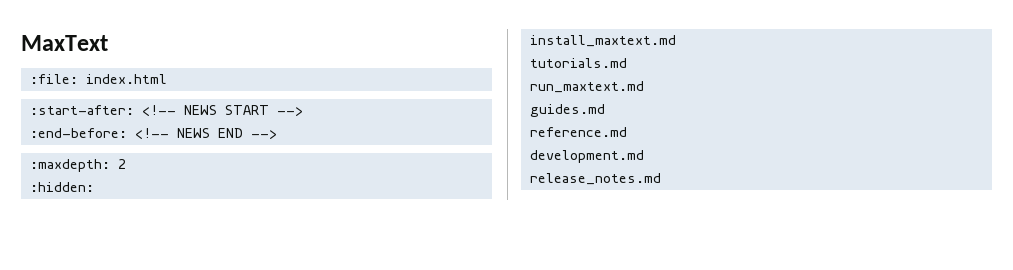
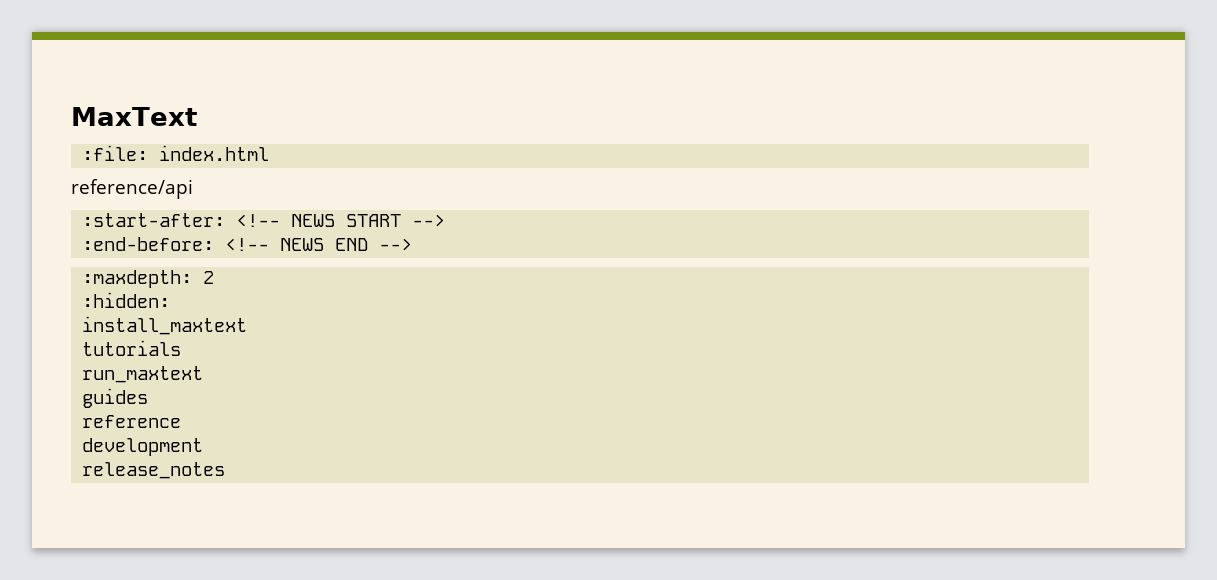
(168, 79) none -> [71,179,193,199] // reference/api
[530,35,677,47] [530,58,628,68] [530,81,645,93] [530,104,606,117] [530,127,628,137] [530,150,645,163] [530,173,662,185] install_maxtext.md // tutorials.md // run_maxtext.md // guides.md // reference.md // development.md // release_notes.md -> [82,316,248,335] [82,340,182,356] [82,366,204,383] [82,388,149,408] [82,415,182,428] [82,438,204,456] [82,462,226,479] install_maxtext // tutorials // run_maxtext // guides // reference // development // release_notes

